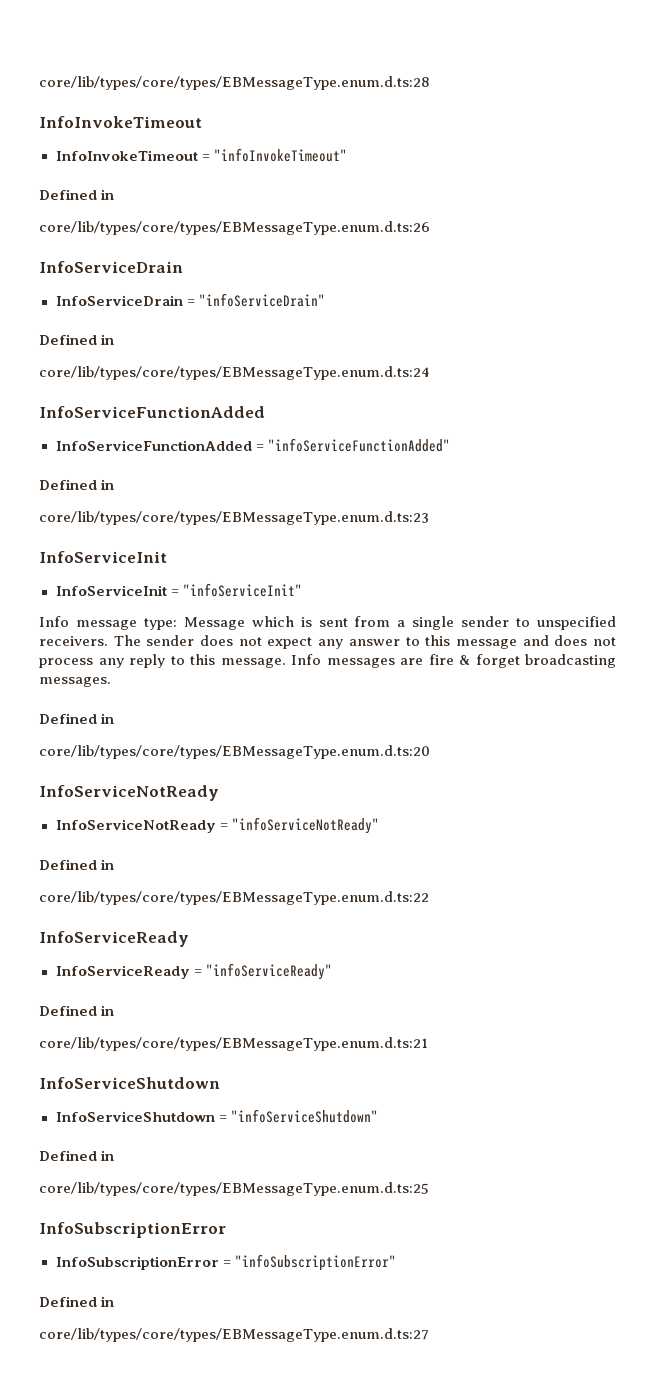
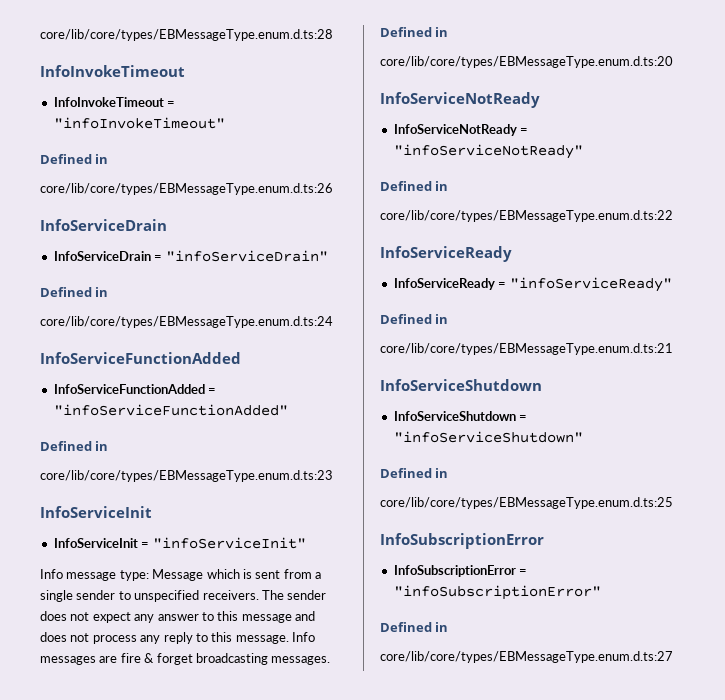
[39,76,430,90] core/lib/types/core/types/EBMessageType.enum.d.ts:28 -> [40,29,333,41] core/lib/core/types/EBMessageType.enum.d.ts:28
[39,221,430,235] core/lib/types/core/types/EBMessageType.enum.d.ts:26 -> [40,183,333,195] core/lib/core/types/EBMessageType.enum.d.ts:26
[39,366,430,380] core/lib/types/core/types/EBMessageType.enum.d.ts:24 -> [40,316,333,328] core/lib/core/types/EBMessageType.enum.d.ts:24
[39,511,429,525] core/lib/types/core/types/EBMessageType.enum.d.ts:23 -> [40,470,333,482] core/lib/core/types/EBMessageType.enum.d.ts:23
[39,745,430,759] core/lib/types/core/types/EBMessageType.enum.d.ts:20 -> [380,56,673,68] core/lib/core/types/EBMessageType.enum.d.ts:20
[39,891,429,905] core/lib/types/core/types/EBMessageType.enum.d.ts:22 -> [380,210,673,222] core/lib/core/types/EBMessageType.enum.d.ts:22
[39,1037,428,1051] core/lib/types/core/types/EBMessageType.enum.d.ts:21 -> [380,343,673,355] core/lib/core/types/EBMessageType.enum.d.ts:21
[39,1182,429,1196] core/lib/types/core/types/EBMessageType.enum.d.ts:25 -> [380,497,673,509] core/lib/core/types/EBMessageType.enum.d.ts:25
[39,1328,429,1342] core/lib/types/core/types/EBMessageType.enum.d.ts:27 -> [380,651,673,663] core/lib/core/types/EBMessageType.enum.d.ts:27

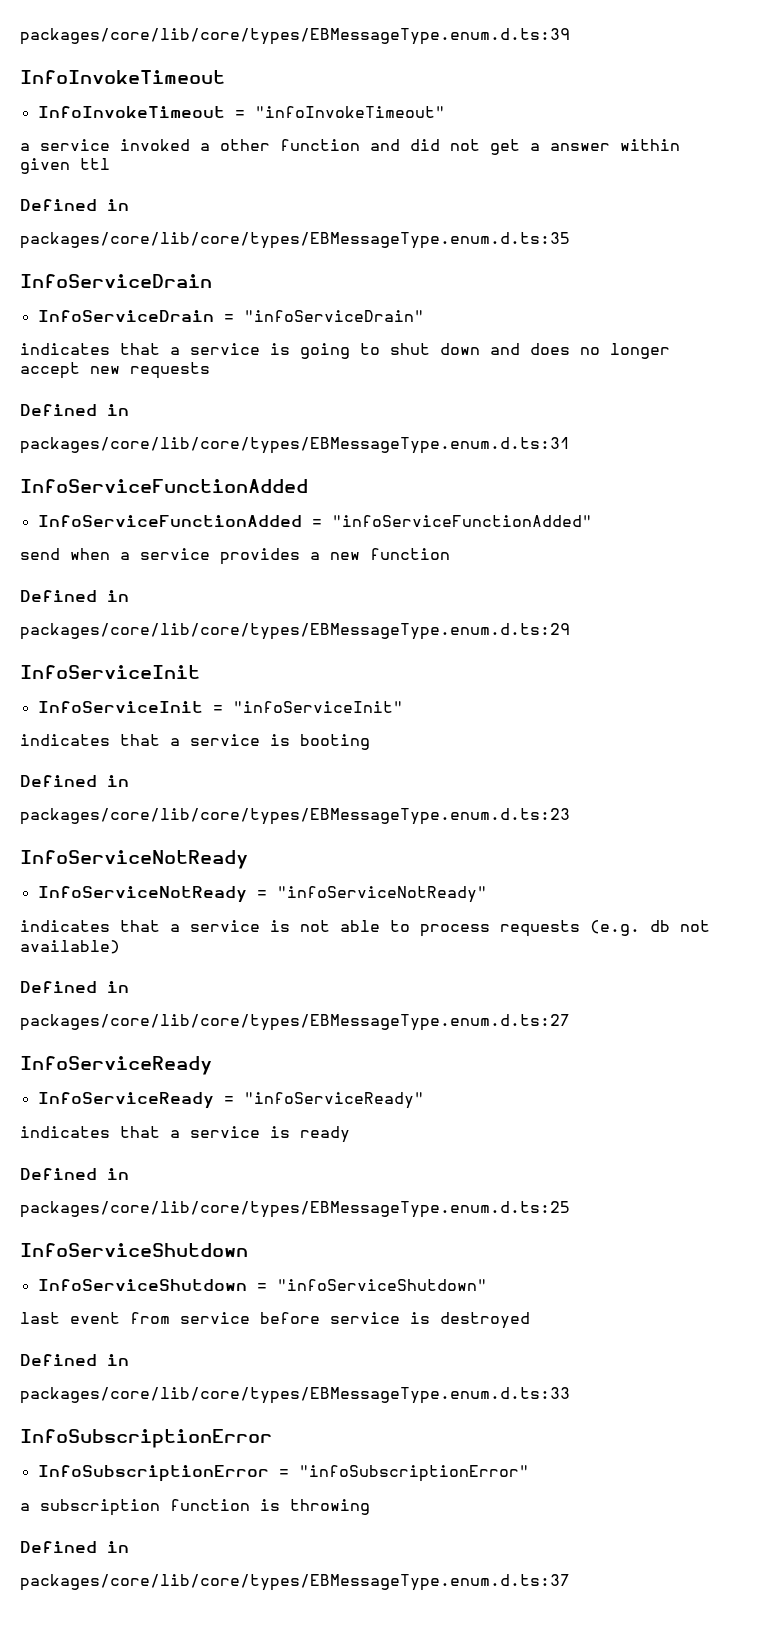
[40,29,333,41] core/lib/core/types/EBMessageType.enum.d.ts:28 -> [20,28,570,45] packages/core/lib/core/types/EBMessageType.enum.d.ts:39
[40,154,109,164] [40,183,333,195] // Defined in // core/lib/core/types/EBMessageType.enum.d.ts:26 -> [20,139,680,155] [20,158,110,174] [20,199,129,211] [20,232,570,249] // a service invoked a other function and did not get a answer within given ttl // Defined in // packages/core/lib/core/types/EBMessageType.enum.d.ts:35
[40,287,109,297] [40,316,333,328] // Defined in // core/lib/core/types/EBMessageType.enum.d.ts:24 -> [20,343,670,359] [20,362,210,379] [20,404,129,416] [20,437,570,454] // indicates that a service is going to shut down and does no longer accept new requests // Defined in // packages/core/lib/core/types/EBMessageType.enum.d.ts:31
[40,441,109,451] [40,470,333,482] // Defined in // core/lib/core/types/EBMessageType.enum.d.ts:23 -> [20,548,450,565] [20,590,129,602] [20,623,570,640] // send when a service provides a new function // Defined in // packages/core/lib/core/types/EBMessageType.enum.d.ts:29
[40,569,321,581] [40,590,327,602] [40,611,315,623] [40,632,315,644] [40,653,331,665] [380,27,449,37] [380,56,673,68] Info message type: Message which is sent from a single sender to unspecified receivers. The sender does not expect any answer to this message and does not process any reply to this message. Info messages are fire & forget broadcasting messages. // Defined in // core/lib/core/types/EBMessageType.enum.d.ts:20 -> [20,734,370,750] [20,775,129,787] [20,808,570,825] indicates that a service is booting // Defined in // packages/core/lib/core/types/EBMessageType.enum.d.ts:23
[380,181,449,191] [380,210,673,222] // Defined in // core/lib/core/types/EBMessageType.enum.d.ts:22 -> [20,920,710,937] [20,940,120,954] [20,981,129,993] [20,1014,570,1031] // indicates that a service is not able to process requests (e.g. db not available) // Defined in // packages/core/lib/core/types/EBMessageType.enum.d.ts:27
[380,314,449,324] [380,343,673,355] // Defined in // core/lib/core/types/EBMessageType.enum.d.ts:21 -> [20,1126,350,1143] [20,1168,129,1180] [20,1201,570,1218] // indicates that a service is ready // Defined in // packages/core/lib/core/types/EBMessageType.enum.d.ts:25
[380,468,449,478] [380,497,673,509] // Defined in // core/lib/core/types/EBMessageType.enum.d.ts:25 -> [20,1312,530,1329] [20,1354,129,1366] [20,1387,570,1404] // last event from service before service is destroyed // Defined in // packages/core/lib/core/types/EBMessageType.enum.d.ts:33
[380,622,449,632] [380,651,673,663] // Defined in // core/lib/core/types/EBMessageType.enum.d.ts:27 -> [20,1499,370,1516] [20,1541,129,1553] [20,1574,570,1591] // a subscription function is throwing // Defined in // packages/core/lib/core/types/EBMessageType.enum.d.ts:37

